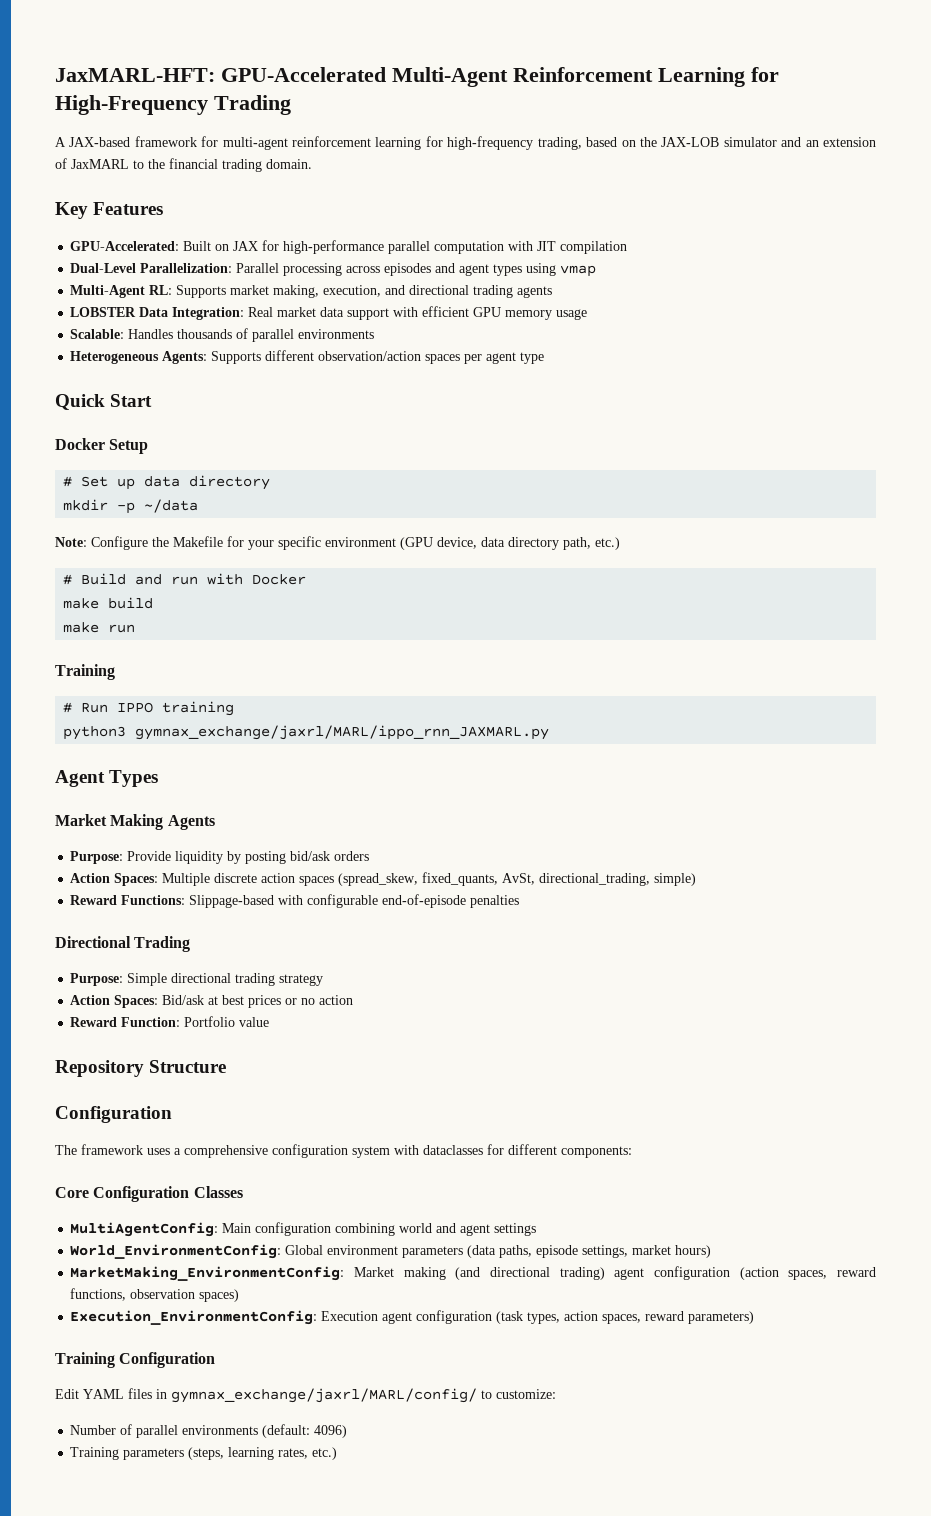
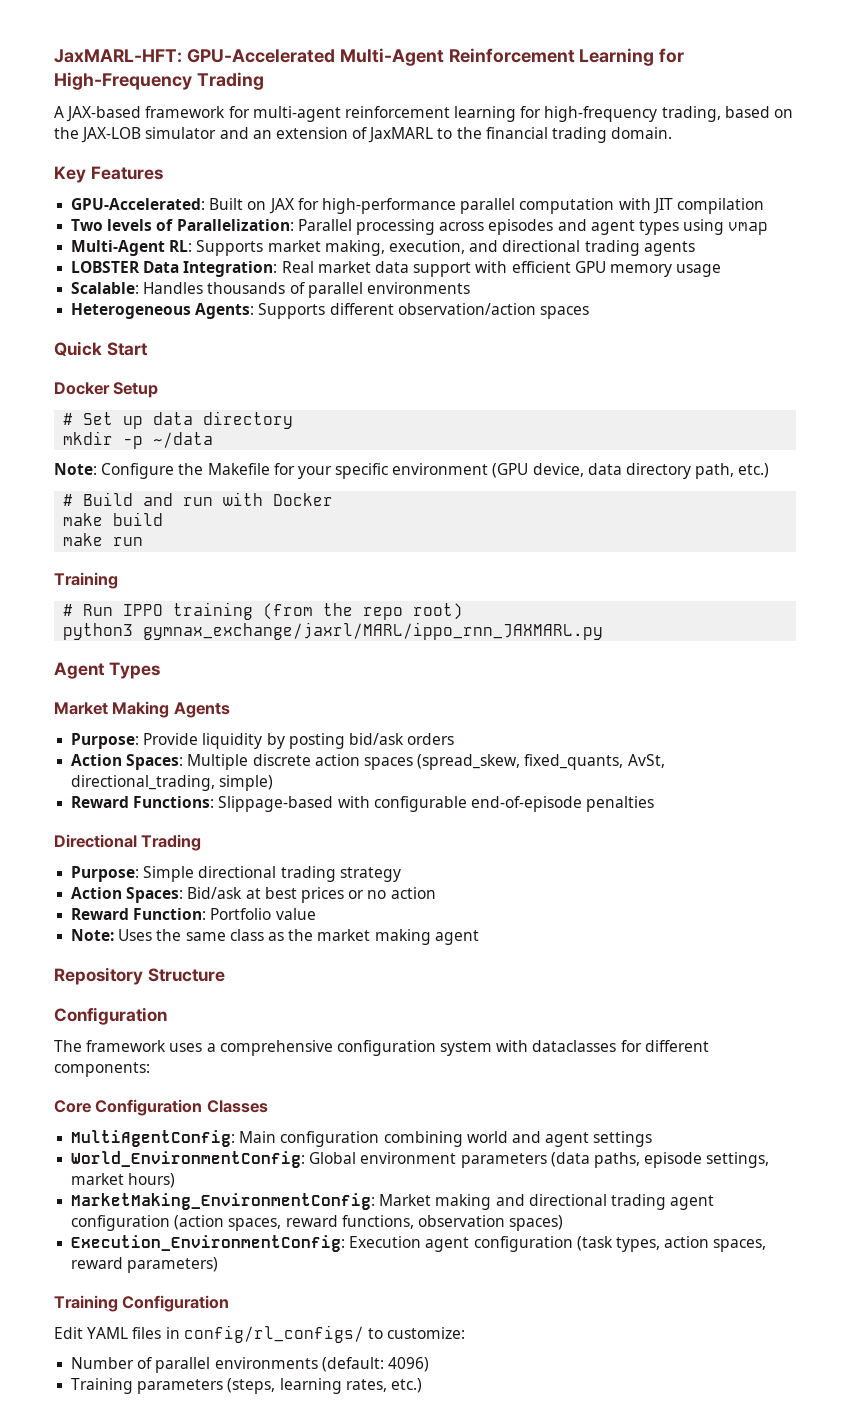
[70,263,137,273] Dual-Level -> [71,219,174,231] Two levels of
[464,352,545,364] per agent type -> (589, 312) none
(235, 708) none -> [263,603,464,620] (from the repo root)
(270, 1022) none -> [71,929,479,945] // Note: Uses the same class as the market making agent
[455,1267,605,1280] (and directional trading) -> [495,1194,666,1210] and directional trading
[171,1388,477,1403] gymnax_exchange/jaxrl/MARL/config/ -> [183,1325,364,1343] config/rl_configs/

